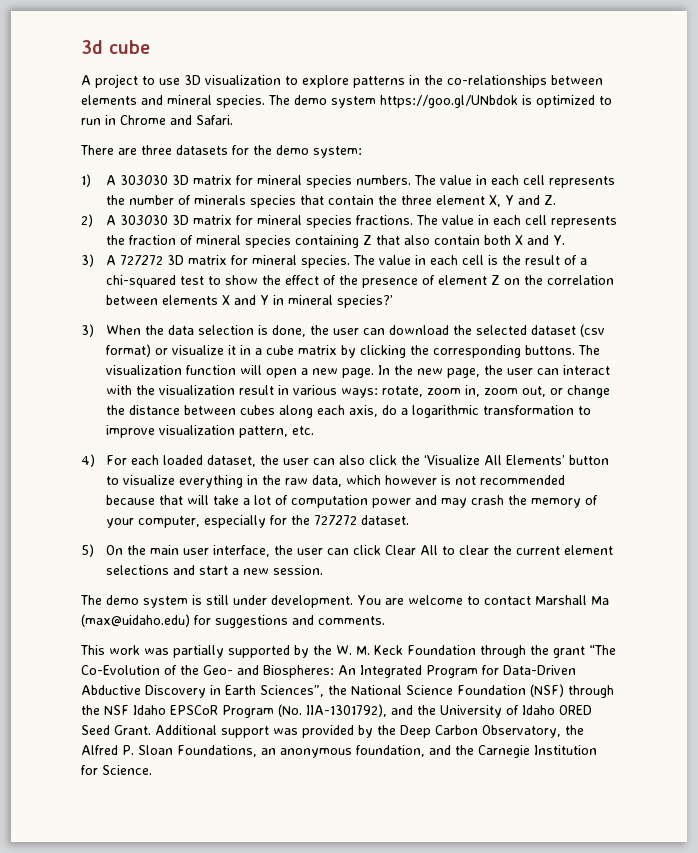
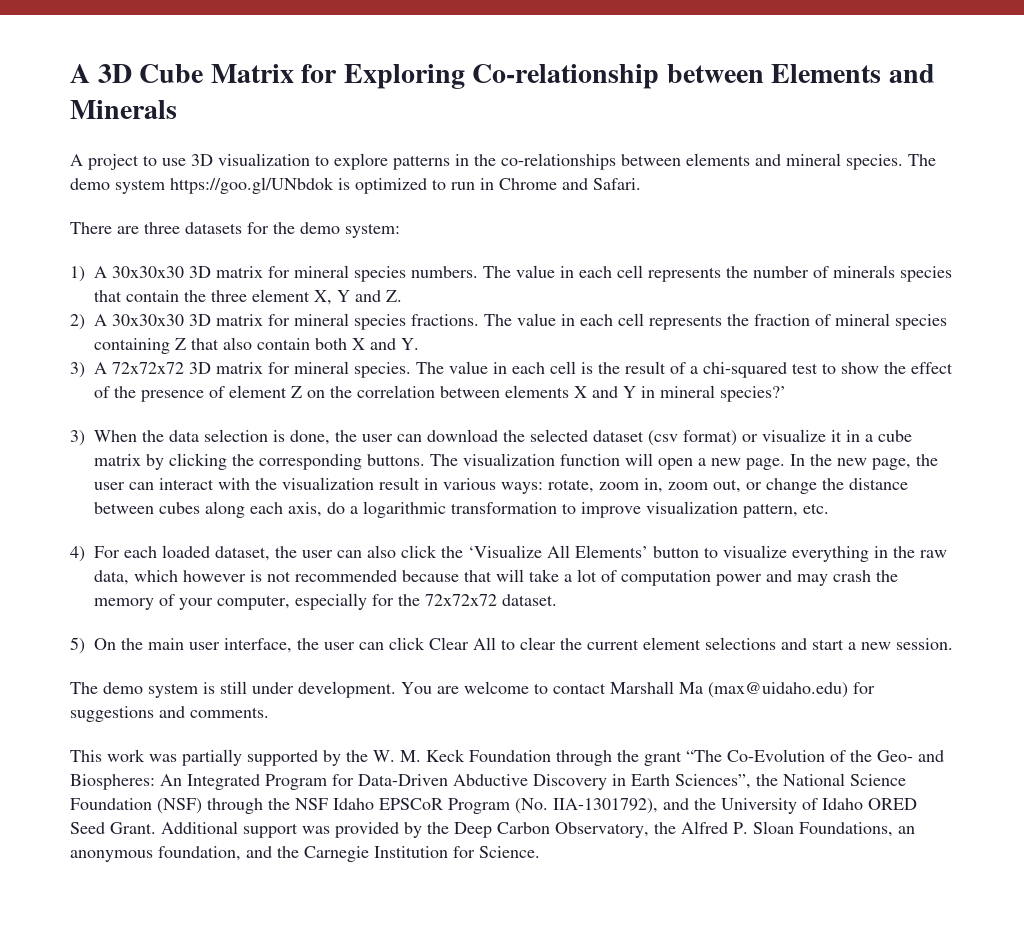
[81,40,150,54] 3d cube -> [70,64,936,89] [70,100,177,119] A 3D Cube Matrix for Exploring Co-relationship between Elements and Minerals
[119,175,168,185] 303030 -> [112,266,184,278] 30x30x30
[119,215,168,225] 303030 -> [112,314,184,326] 30x30x30
[119,255,163,265] 727272 -> [112,362,184,374] 72x72x72
[313,515,357,525] 727272 -> [425,594,497,606] 72x72x72

